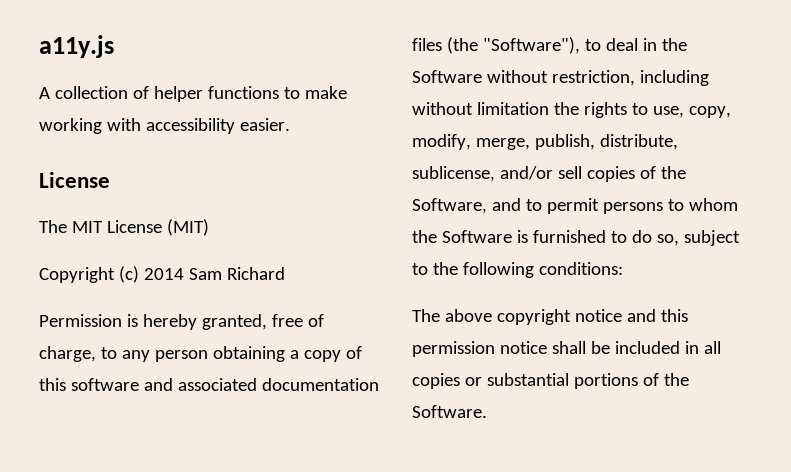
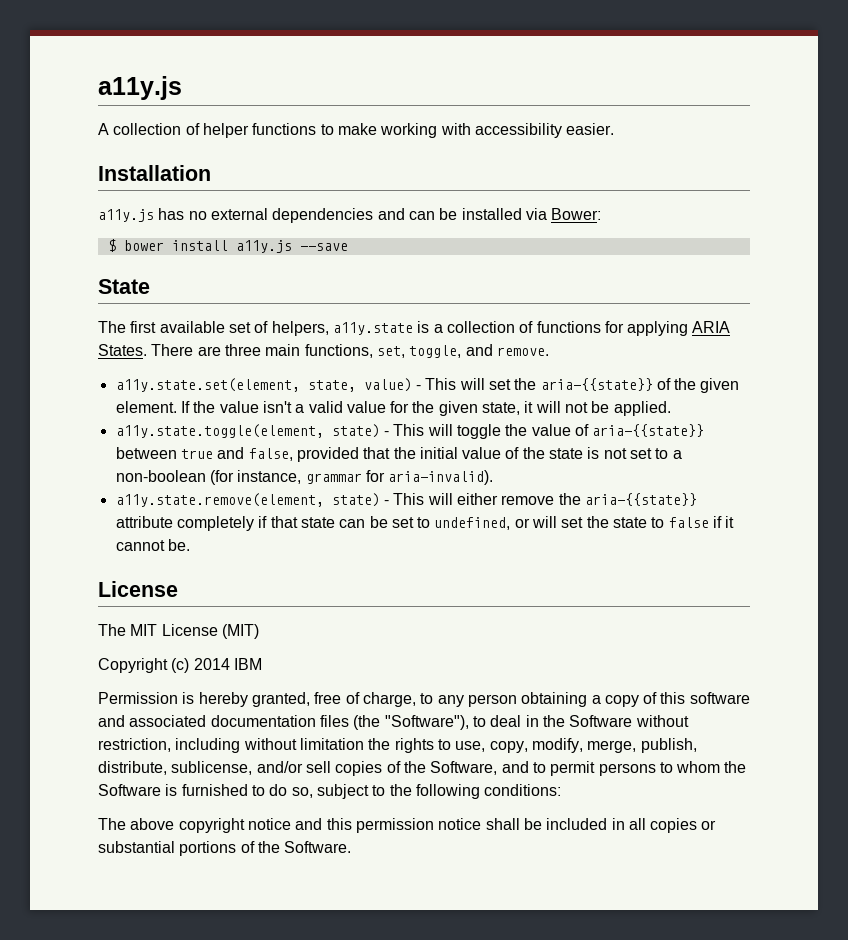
(290, 124) none -> [98,165,211,181] [98,208,602,223] [107,239,348,253] [98,279,150,294] [98,321,731,336] [98,344,549,358] [115,378,740,393] [115,401,671,416] [115,424,705,439] [115,447,682,462] [115,470,494,485] [115,493,697,507] [115,516,735,531] [115,539,190,551] // Installation // a11y.js has no external dependencies and can be installed via Bower: // $ bower install a11y.js --save // State // The first available set of helpers, a11y.state is a collection of functions for applying ARIA States. There are three main functions, set, toggle, and remove. // a11y.state.set(element, state, value) - This will set the aria-{{state}} of the given element. If the value isn't a valid value for the given state, it will not be applied. // a11y.state.toggle(element, state) - This will toggle the value of aria-{{state}} between true and false, provided that the initial value of the state is not set to a non-boolean (for instance, grammar for aria-invalid). // a11y.state.remove(element, state) - This will either remove the aria-{{state}} attribute completely if that state can be set to undefined, or will set the state to false if it cannot be.
[188,267,285,280] Sam Richard -> [233,658,262,670] IBM

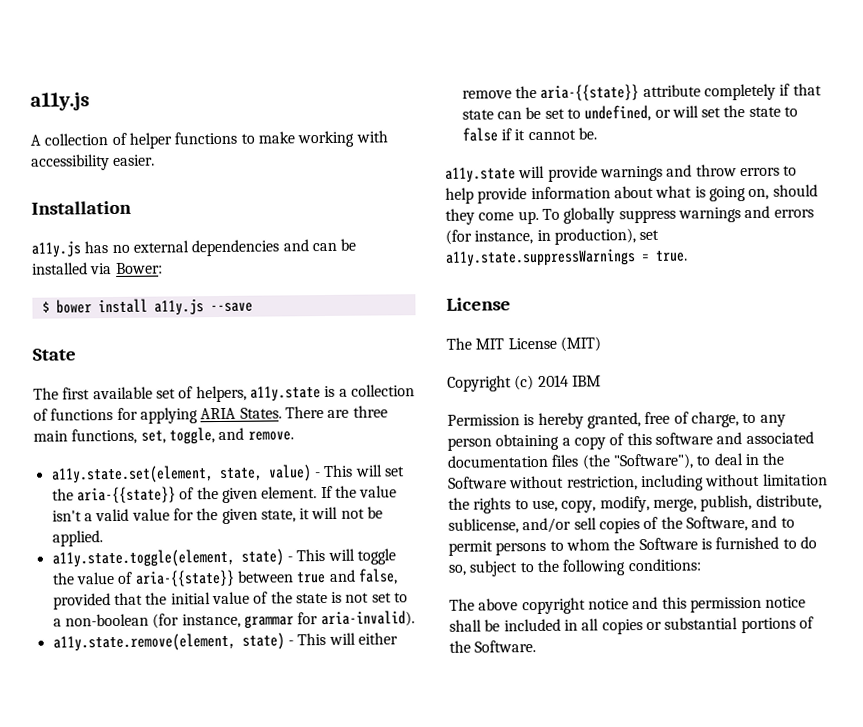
(190, 545) none -> [445,164,798,183] [445,184,818,204] [445,205,814,225] [445,228,660,245] [445,249,688,267] // a11y.state will provide warnings and throw errors to help provide information about what is going on, should they come up. To globally suppress warnings and errors (for instance, in production), set a11y.state.suppressWarnings = true.

